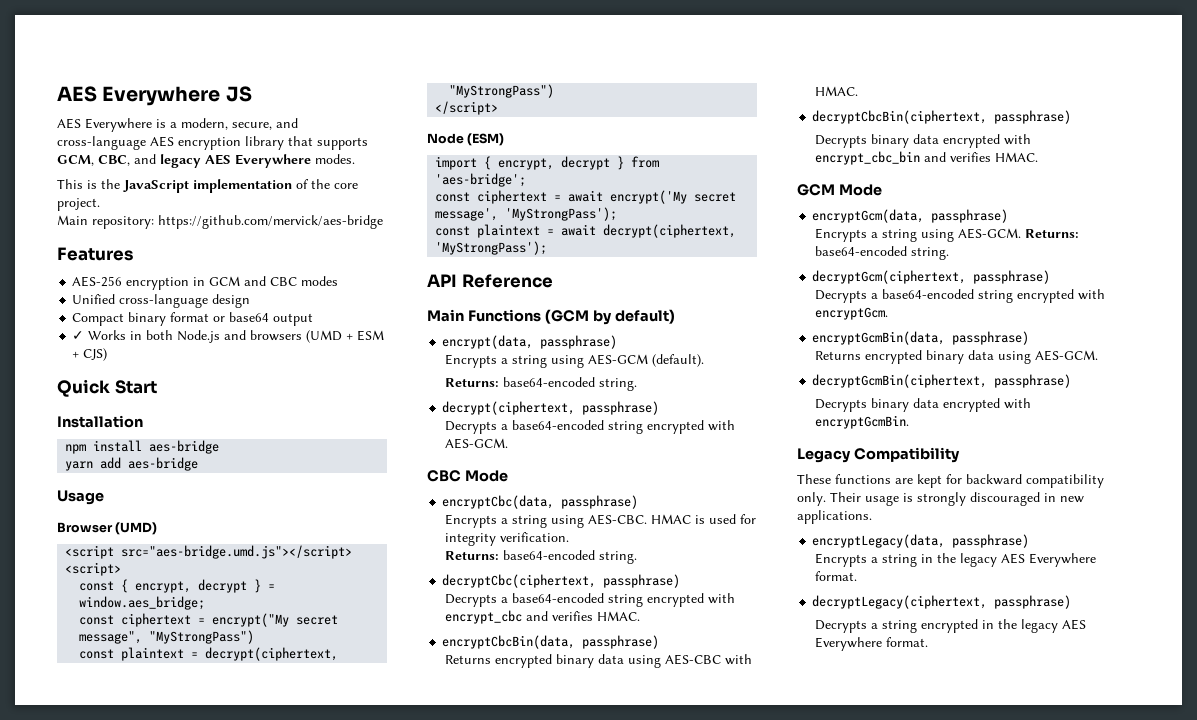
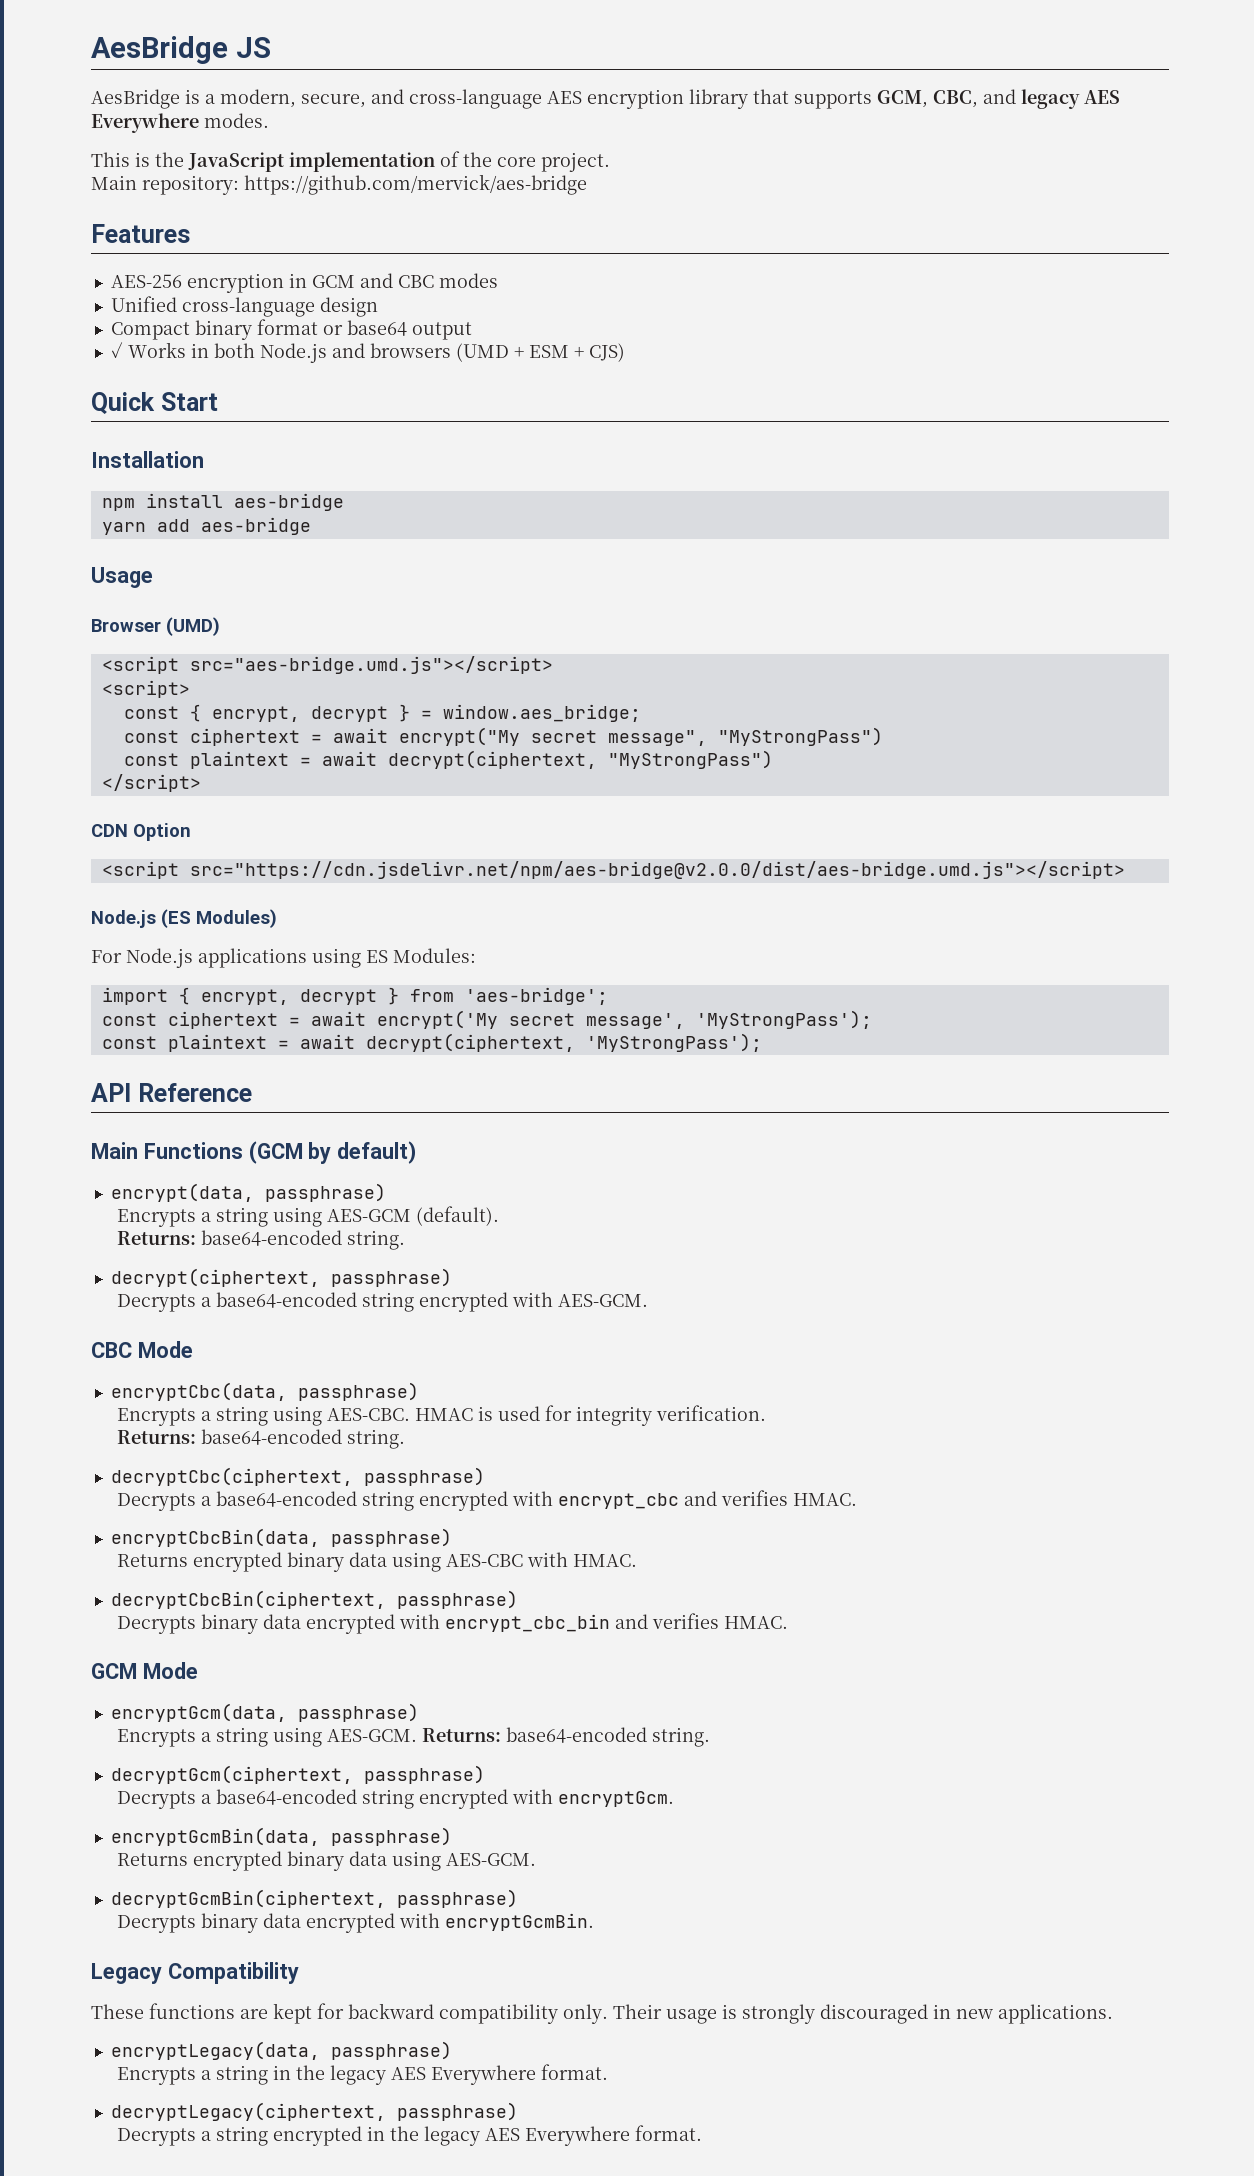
[57,86,221,106] AES Everywhere -> [91,36,228,64] AesBridge
[57,118,152,132] AES Everywhere -> [91,89,180,109] AesBridge
(206, 621) none -> [332,728,388,743] await
(199, 655) none -> [321,751,377,766] await
[427,133,505,146] Node (ESM) -> [91,823,191,841] [101,861,1125,879] [91,909,277,928] [91,948,476,968] CDN Option // <script src="https://cdn.jsdelivr.net/npm/aes-bridge@v2.0.0/dist/aes-bridge.umd.js"></script> // Node.js (ES Modules) // For Node.js applications using ES Modules:

